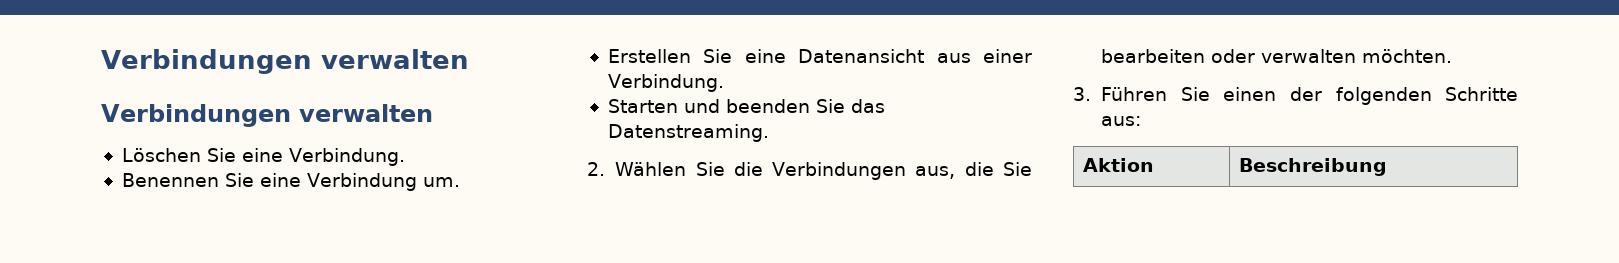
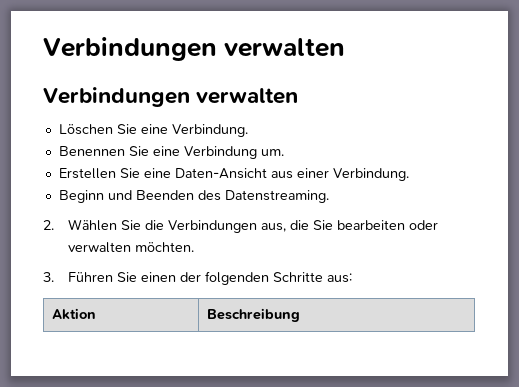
[798,49,925,63] Datenansicht -> [174,168,267,179] Daten-Ansicht
[607,99,885,113] Starten und beenden Sie das -> [58,190,221,203] Beginn und Beenden des

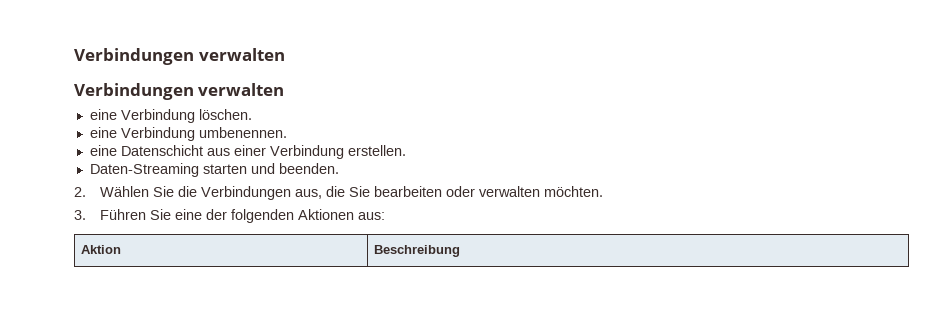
[58,124,248,137] [58,146,284,159] [58,168,409,181] [58,190,329,203] Löschen Sie eine Verbindung. // Benennen Sie eine Verbindung um. // Erstellen Sie eine Daten-Ansicht aus einer Verbindung. // Beginn und Beenden des Datenstreaming. -> [89,109,252,123] [89,127,287,141] [89,145,406,159] [89,163,339,177] eine Verbindung löschen. // eine Verbindung umbenennen. // eine Datenschicht aus einer Verbindung erstellen. // Daten-Streaming starten und beenden.
[141,272,177,282] einen -> [174,209,202,220] eine
[273,272,324,282] Schritte -> [297,209,354,220] Aktionen

